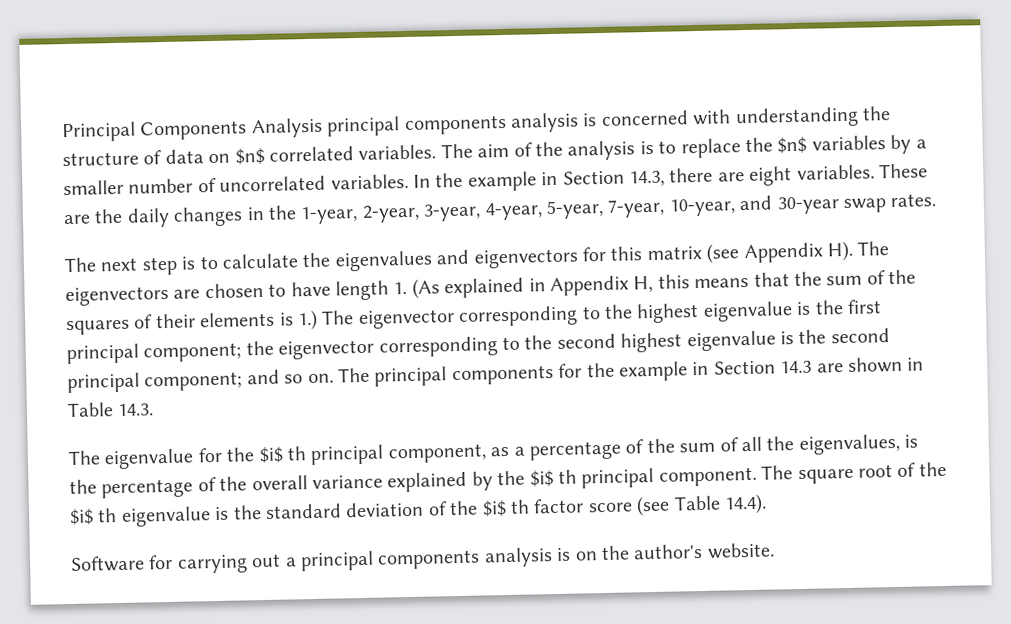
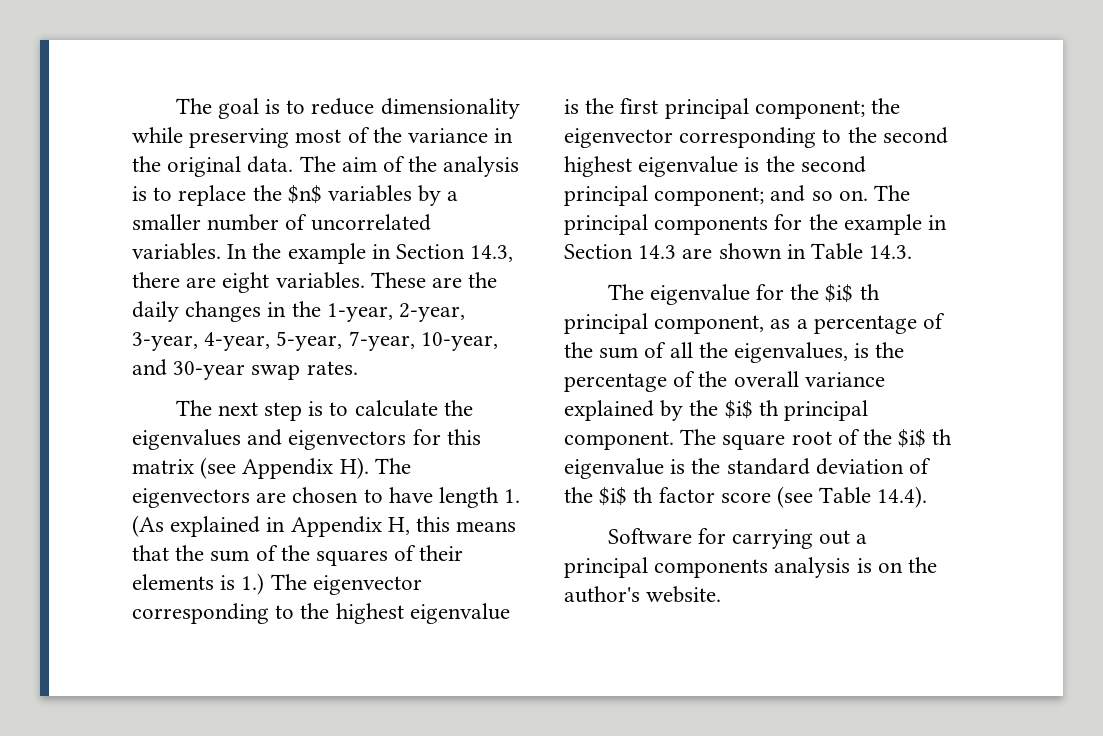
[62,106,891,143] [62,144,437,167] Principal Components Analysis principal components analysis is concerned with understanding the structure of data on $n$ correlated variables. -> [175,98,520,119] [132,127,514,148] [132,156,294,177] The goal is to reduce dimensionality while preserving most of the variance in the original data.

